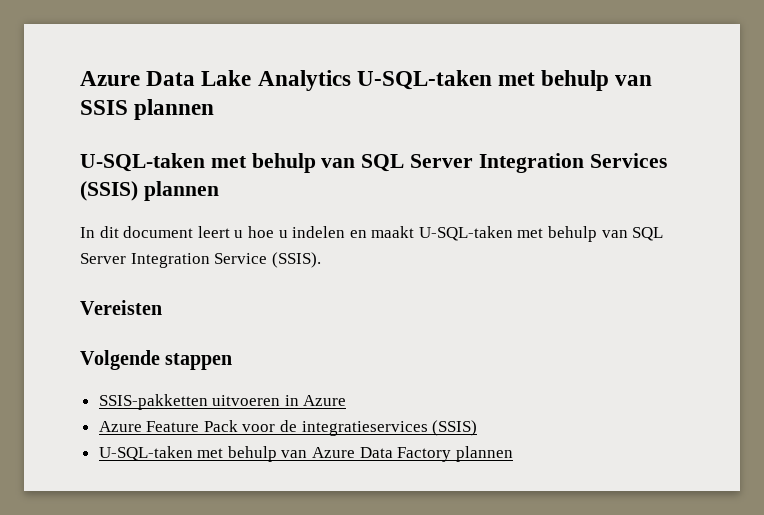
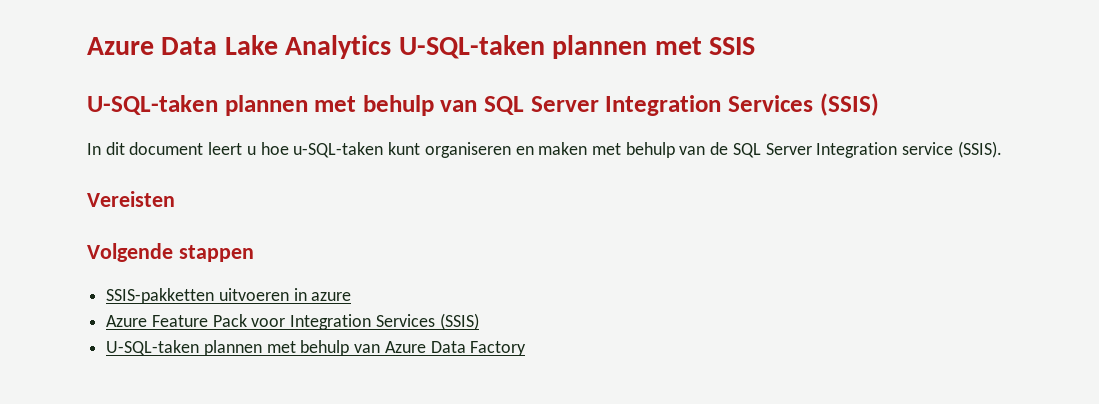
[498,70,653,91] met behulp van -> [552,35,702,59] plannen met
[134,99,215,120] [80,153,205,172] plannen // U-SQL-taken -> [87,95,308,116] // U-SQL-taken plannen
[143,181,219,201] plannen -> (879, 104) none
[278,226,664,242] [80,253,268,268] u indelen en maakt U-SQL-taken met behulp van SQL Server Integration Service -> [293,142,954,158] u-SQL-taken kunt organiseren en maken met behulp van de SQL Server Integration service
[303,395,347,406] Azure -> [311,292,352,301] azure
[280,420,428,436] de integratieservices -> [290,314,435,330] Integration Services
(193, 453) none -> [203,340,262,356] plannen
[455,446,513,462] plannen -> (527, 348) none

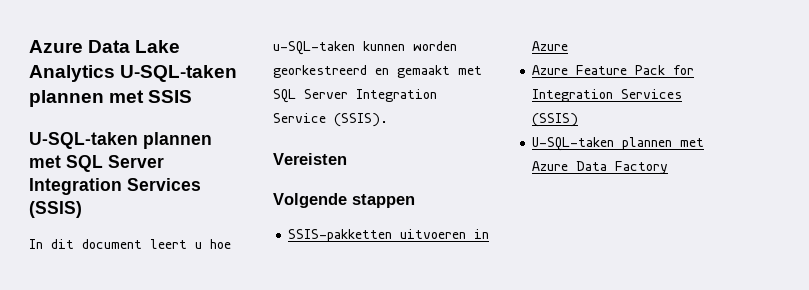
[362,95,478,116] behulp van -> (61, 161) none
[388,142,954,158] kunt organiseren en maken met behulp van de SQL Server Integration service -> [363,41,457,51] [273,65,482,78] [273,89,437,103] [273,113,326,123] kunnen worden georkestreerd en gemaakt met SQL Server Integration Service
[311,292,352,301] azure -> [532,41,569,51] Azure
[251,318,286,327] voor -> [673,65,695,75] for
[300,340,381,356] behulp van -> (705, 142) none

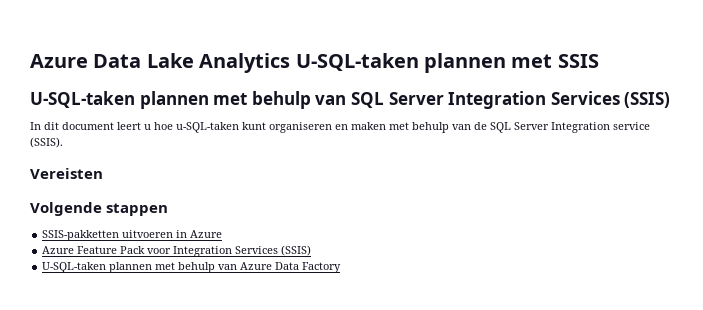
(61, 161) none -> [251,91,347,109] behulp van
[363,41,457,51] [273,65,482,78] [273,89,437,103] [273,113,326,123] kunnen worden georkestreerd en gemaakt met SQL Server Integration Service -> [242,122,650,133] kunt organiseren en maken met behulp van de SQL Server Integration service
[673,65,695,75] for -> [147,248,172,254] voor
(705, 142) none -> [178,262,238,273] behulp van

